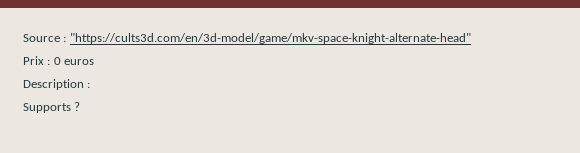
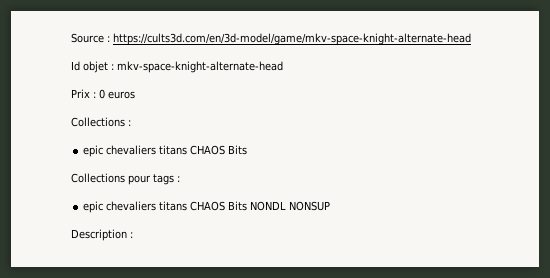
[69,33,471,44] "https://cults3d.com/en/3d-model/game/mkv-space-knight-alternate-head" -> [113,33,471,45] [71,61,283,73] https://cults3d.com/en/3d-model/game/mkv-space-knight-alternate-head // Id objet : mkv-space-knight-alternate-head
(95, 62) none -> [71,117,131,127] [83,145,248,157] [71,173,180,185] [83,201,331,213] // Collections : // epic chevaliers titans CHAOS Bits // Collections pour tags : // epic chevaliers titans CHAOS Bits NONDL NONSUP
[23,102,81,113] // Supports ? -> (133, 235) none

